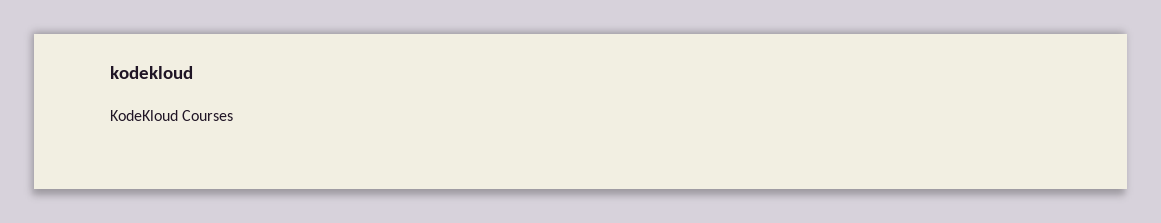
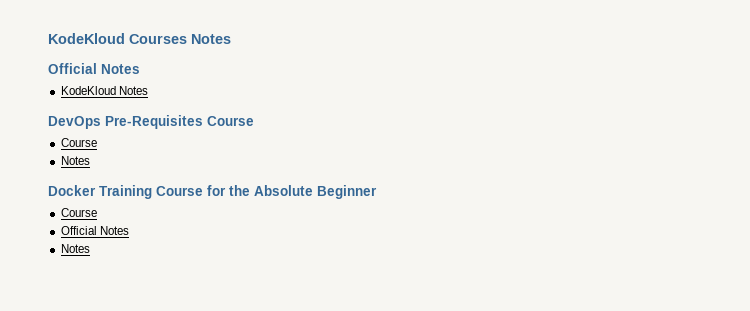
[110,66,193,79] [110,110,234,121] kodekloud // KodeKloud Courses -> [48,33,231,44] [48,63,140,74] [60,86,148,95] [48,115,254,129] [60,138,97,147] [60,156,90,165] [48,185,377,199] [60,208,97,217] [60,226,129,235] [60,244,90,253] KodeKloud Courses Notes // Official Notes // KodeKloud Notes // DevOps Pre-Requisites Course // Course // Notes // Docker Training Course for the Absolute Beginner // Course // Official Notes // Notes

